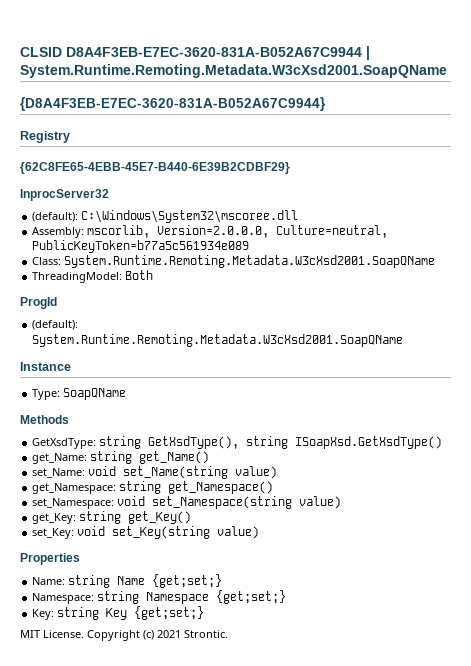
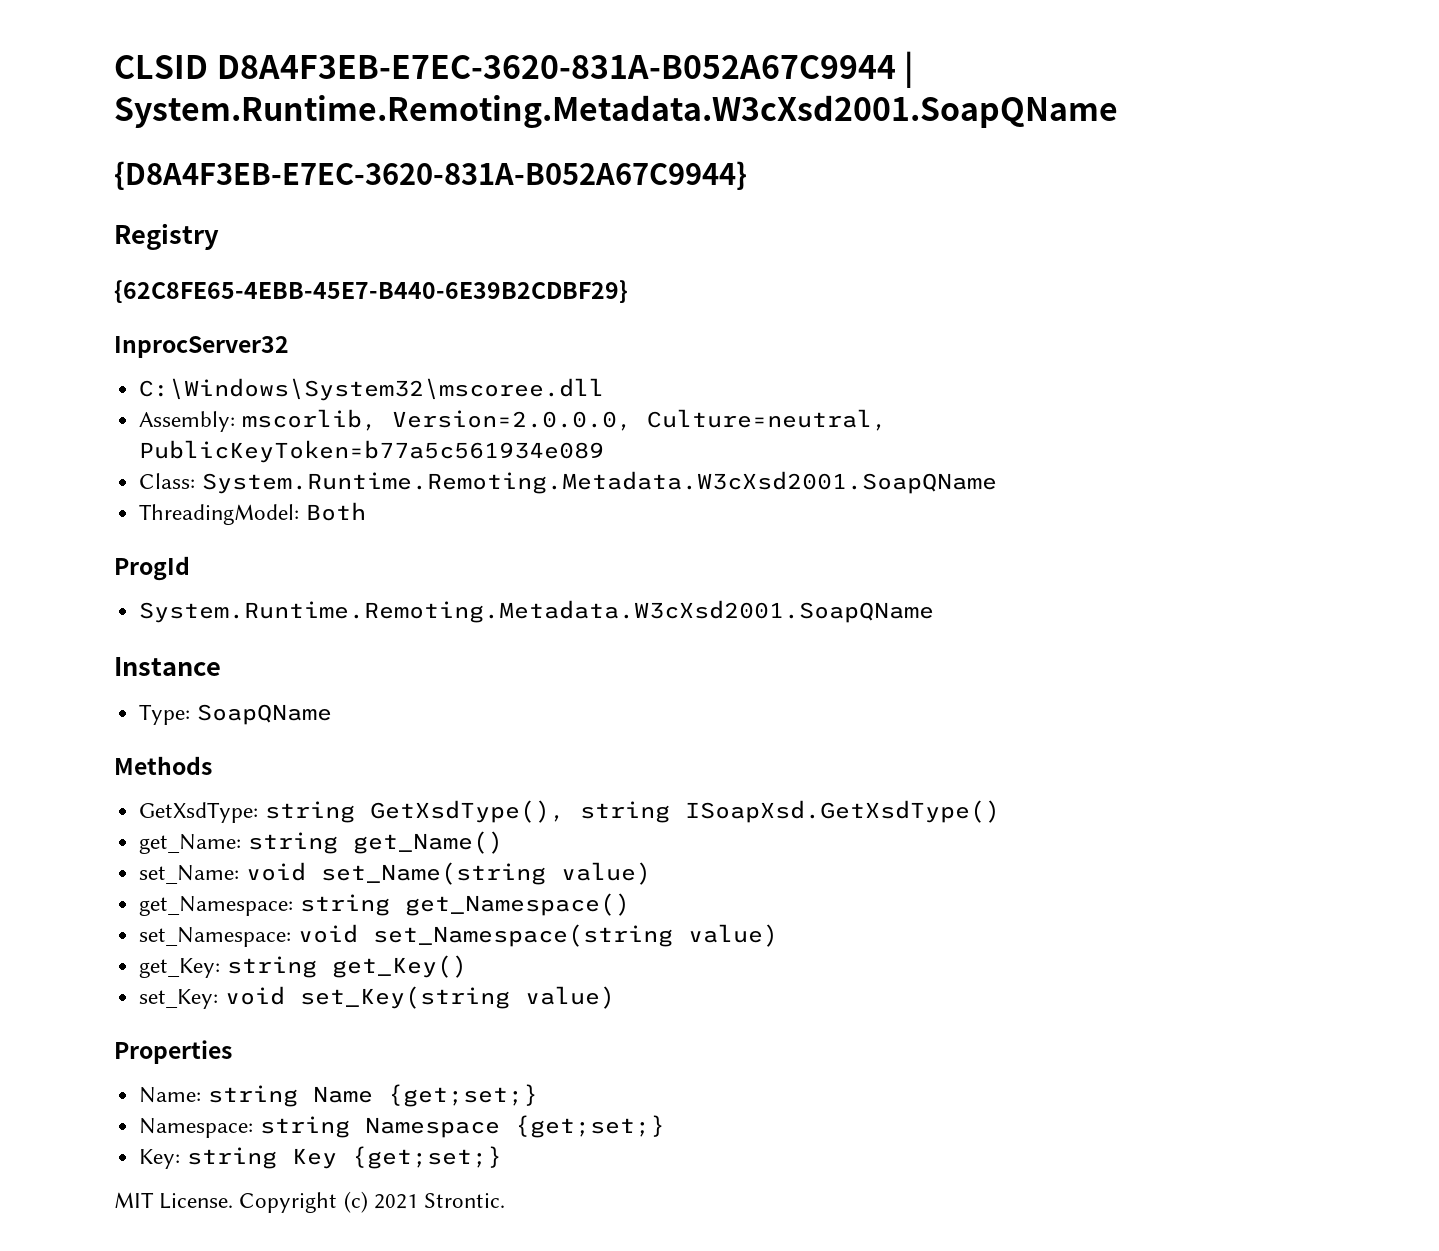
[32,212,79,222] (default): -> (289, 347) none
[32,320,79,330] (default): -> (190, 568) none

